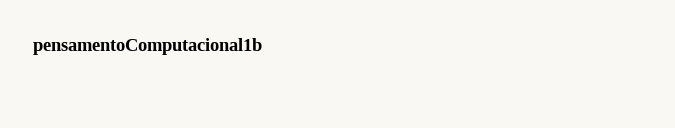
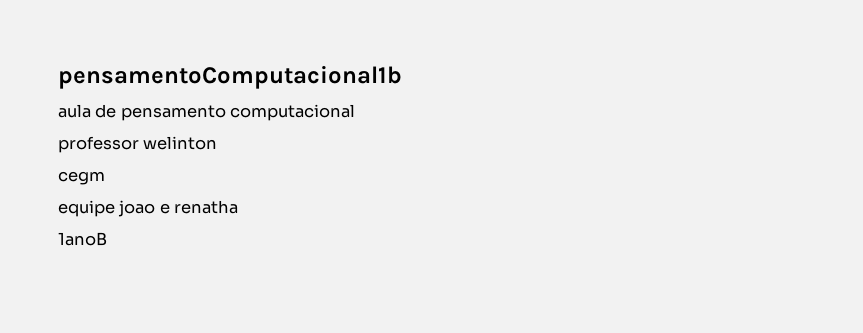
(262, 46) none -> [58,104,356,121] [58,136,218,153] [58,171,105,185] [58,200,239,217] [58,232,107,246] // aula de pensamento computacional // professor welinton // cegm // equipe joao e renatha // 1anoB

